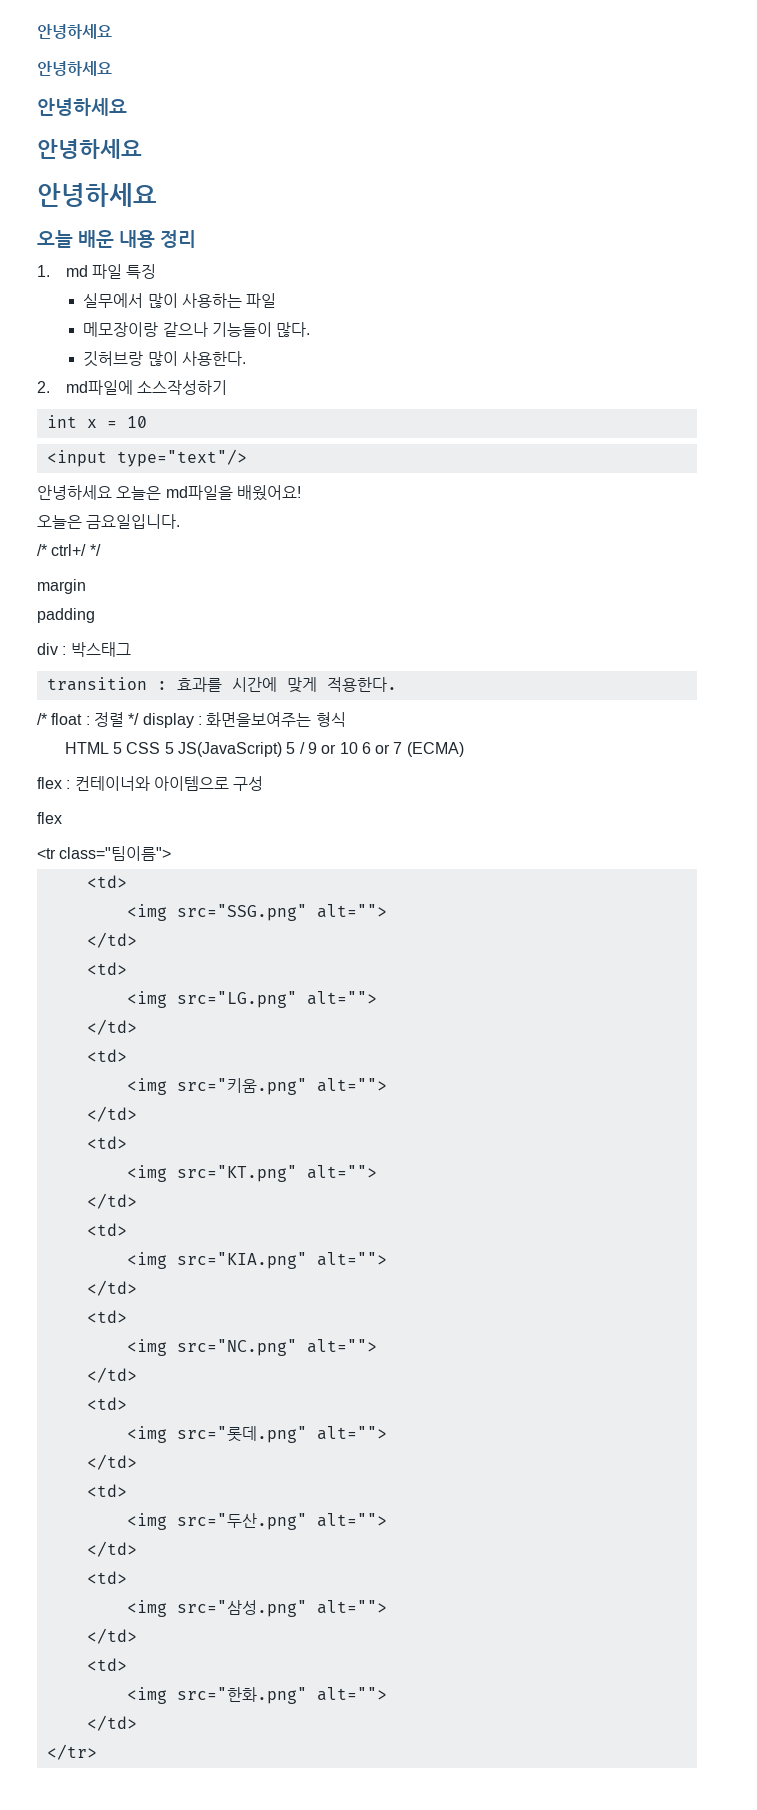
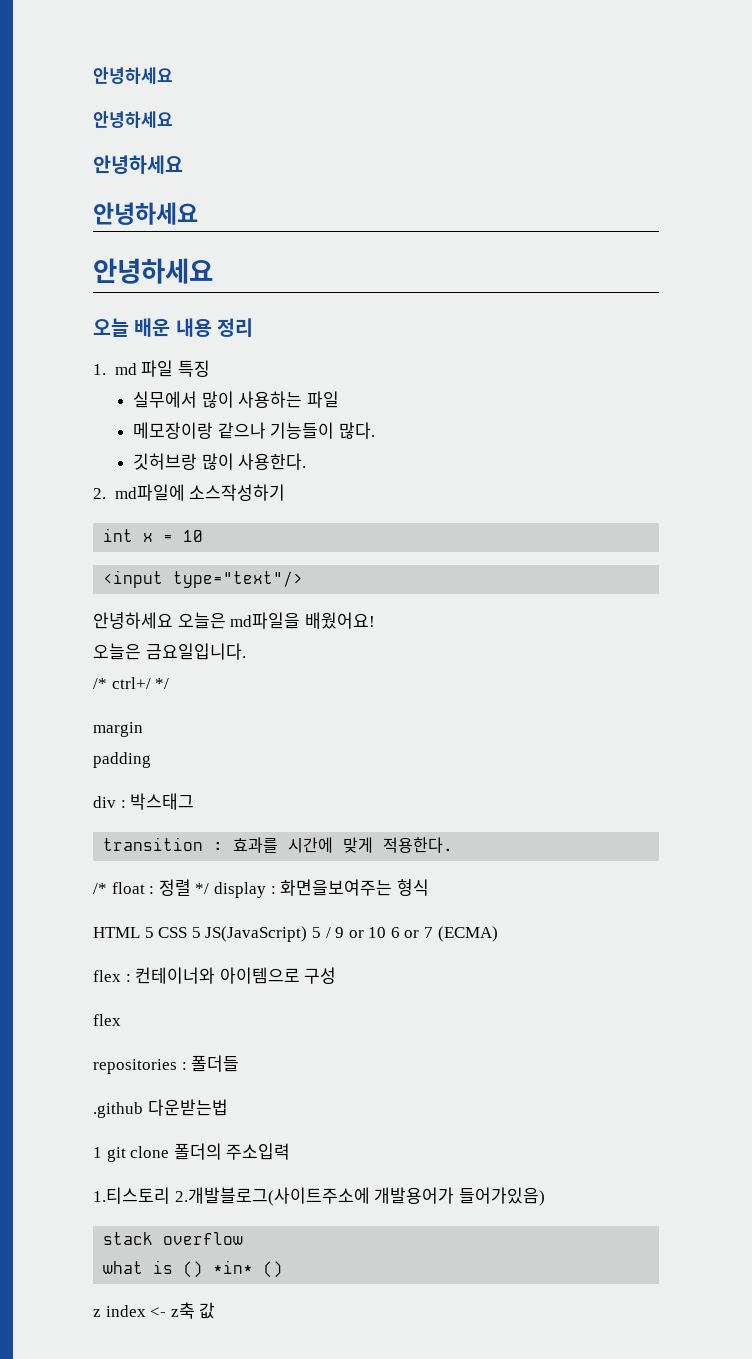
[37,846,172,861] [86,875,127,888] [126,904,387,921] [86,932,137,948] [86,962,127,975] [126,991,377,1008] [86,1019,137,1035] [86,1049,127,1062] [126,1078,387,1095] [86,1106,137,1122] [86,1136,127,1149] [126,1165,377,1182] [86,1193,137,1209] [86,1223,127,1236] [126,1252,387,1269] [86,1280,137,1296] [86,1310,127,1323] [126,1339,377,1356] [86,1367,137,1383] [86,1397,127,1410] [126,1426,387,1443] [86,1454,137,1470] [86,1484,127,1497] [126,1513,387,1530] [86,1541,137,1557] [86,1571,127,1584] [126,1600,387,1617] [86,1628,137,1644] [86,1658,127,1671] [126,1687,387,1704] [86,1715,137,1731] [46,1744,97,1760] <tr class="팀이름"> // <td> // <img src="SSG.png" alt=""> // </td> // <td> // <img src="LG.png" alt=""> // </td> // <td> // <img src="키움.png" alt=""> // </td> // <td> // <img src="KT.png" alt=""> // </td> // <td> // <img src="KIA.png" alt=""> // </td> // <td> // <img src="NC.png" alt=""> // </td> // <td> // <img src="롯데.png" alt=""> // </td> // <td> // <img src="두산.png" alt=""> // </td> // <td> // <img src="삼성.png" alt=""> // </td> // <td> // <img src="한화.png" alt=""> // </td> // </tr> -> [93,1055,240,1074] [93,1099,228,1118] [93,1143,291,1162] [93,1187,545,1206] [103,1232,244,1245] [103,1260,284,1278] [93,1302,216,1319] repositories : 폴더들 // .github 다운받는법 // 1 git clone 폴더의 주소입력 // 1.티스토리 2.개발블로그(사이트주소에 개발용어가 들어가있음) // stack overflow // what is () *in* () // z index <- z축 값

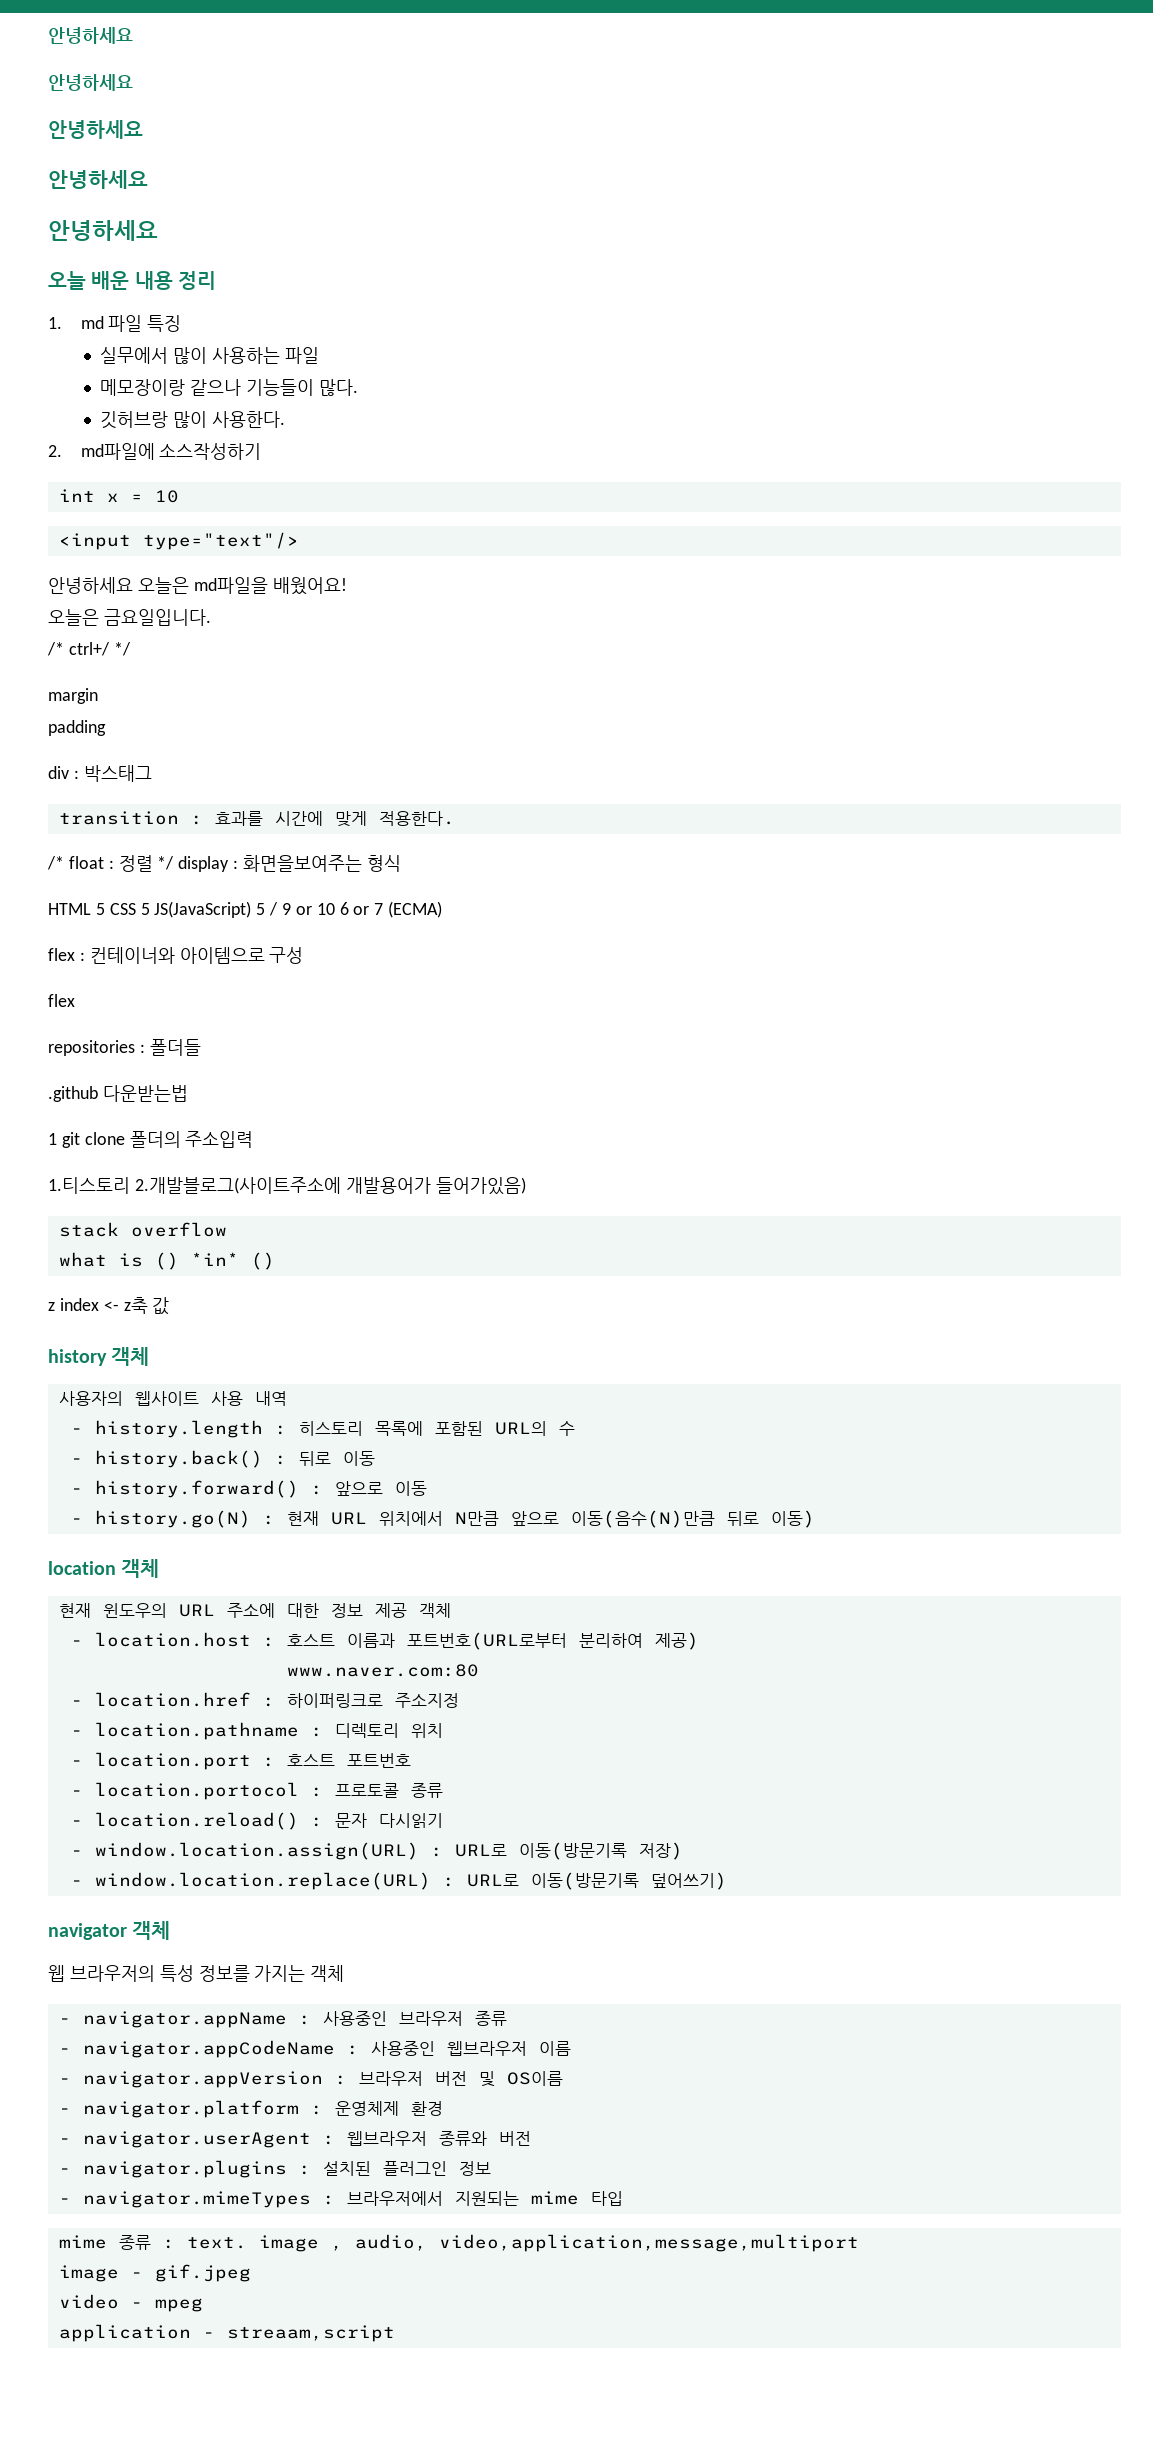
(216, 1310) none -> [48,1347,150,1366] [58,1391,287,1406] [70,1420,575,1438] [70,1450,375,1468] [70,1480,427,1498] [70,1510,815,1528] [48,1559,160,1578] [58,1603,451,1618] [70,1632,699,1650] [286,1664,479,1677] [70,1692,459,1708] [70,1722,443,1740] [70,1752,411,1770] [70,1782,443,1800] [70,1812,443,1830] [70,1842,683,1860] [70,1872,727,1890] [48,1921,171,1940] [48,1965,345,1982] [58,2011,507,2028] [58,2040,571,2058] [58,2071,563,2088] [58,2100,443,2118] [58,2131,531,2148] [58,2160,491,2178] [58,2191,623,2208] [58,2234,859,2252] [58,2264,251,2282] [58,2294,203,2312] [58,2324,395,2342] // history 객체 // 사용자의 웹사이트 사용 내역 // - history.length : 히스토리 목록에 포함된 URL의 수 // - history.back() : 뒤로 이동 // - history.forward() : 앞으로 이동 // - history.go(N) : 현재 URL 위치에서 N만큼 앞으로 이동(음수(N)만큼 뒤로 이동) // location 객체 // 현재 윈도우의 URL 주소에 대한 정보 제공 객체 // - location.host : 호스트 이름과 포트번호(URL로부터 분리하여 제공) // www.naver.com:80 // - location.href : 하이퍼링크로 주소지정 // - location.pathname : 디렉토리 위치 // - location.port : 호스트 포트번호 // - location.portocol : 프로토콜 종류 // - location.reload() : 문자 다시읽기 // - window.location.assign(URL) : URL로 이동(방문기록 저장) // - window.location.replace(URL) : URL로 이동(방문기록 덮어쓰기) // navigator 객체 // 웹 브라우저의 특성 정보를 가지는 객체 // - navigator.appName : 사용중인 브라우저 종류 // - navigator.appCodeName : 사용중인 웹브라우저 이름 // - navigator.appVersion : 브라우저 버전 및 OS이름 // - navigator.platform : 운영체제 환경 // - navigator.userAgent : 웹브라우저 종류와 버전 // - navigator.plugins : 설치된 플러그인 정보 // - navigator.mimeTypes : 브라우저에서 지원되는 mime 타입 // mime 종류 : text. image , audio, video,application,message,multiport // image - gif.jpeg // video - mpeg // application - streaam,script

